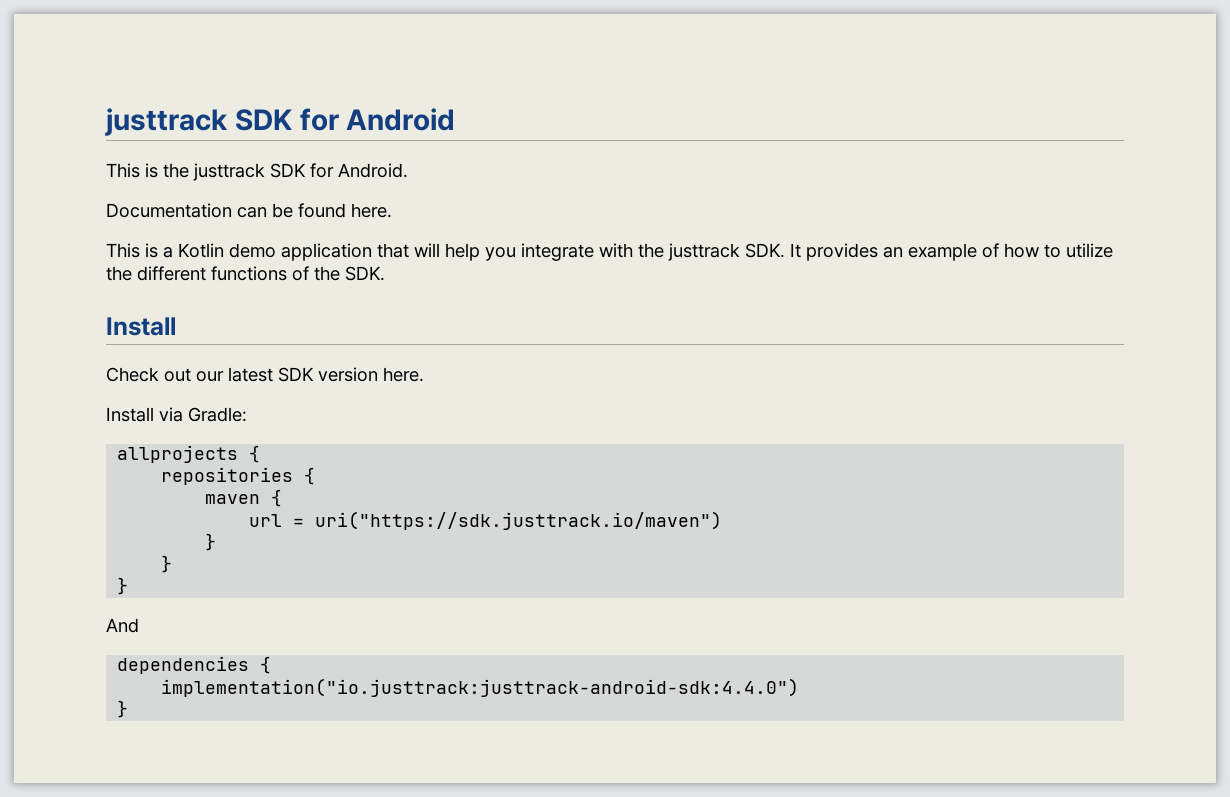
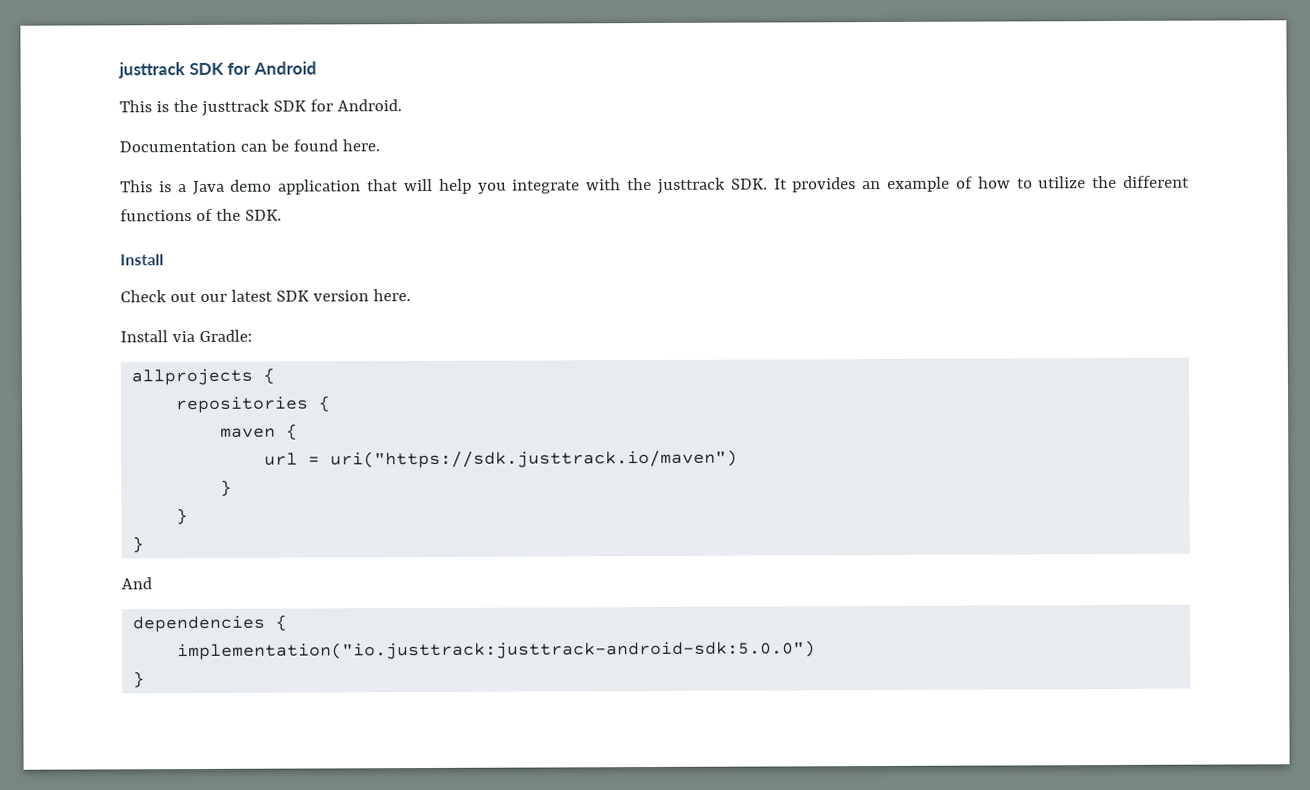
[178,243,224,258] Kotlin -> [192,180,225,196] Java
[161,678,800,697] implementation("io.justtrack:justtrack-android-sdk:4.4.0") -> [177,640,817,661] implementation("io.justtrack:justtrack-android-sdk:5.0.0")

